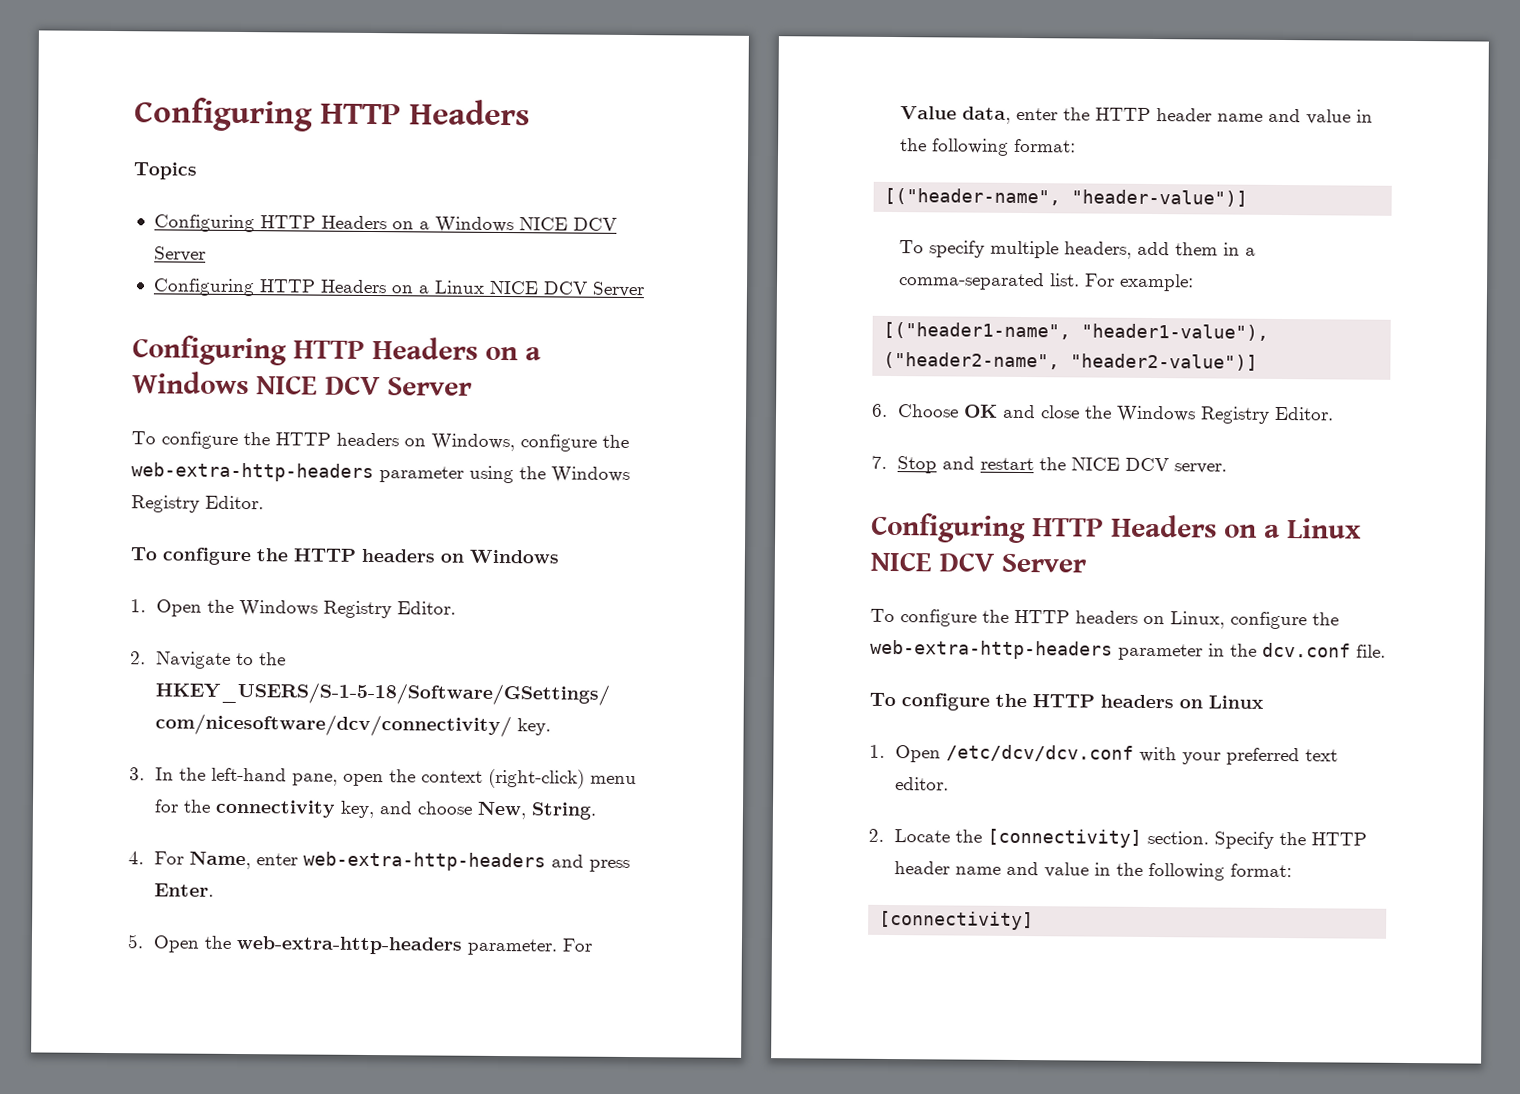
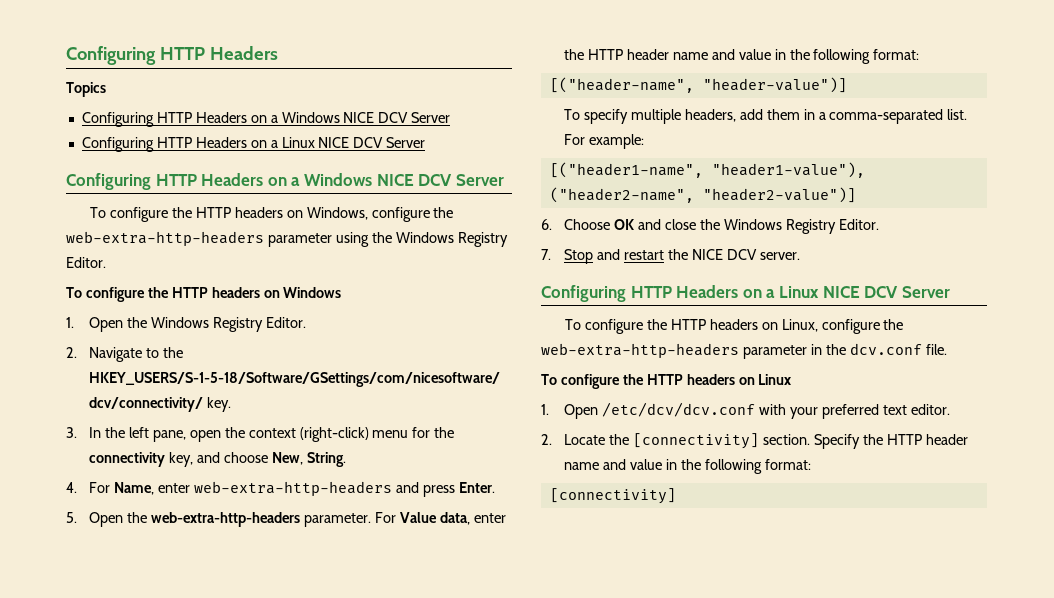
[211,767,288,782] left-hand -> [128,427,149,438] left

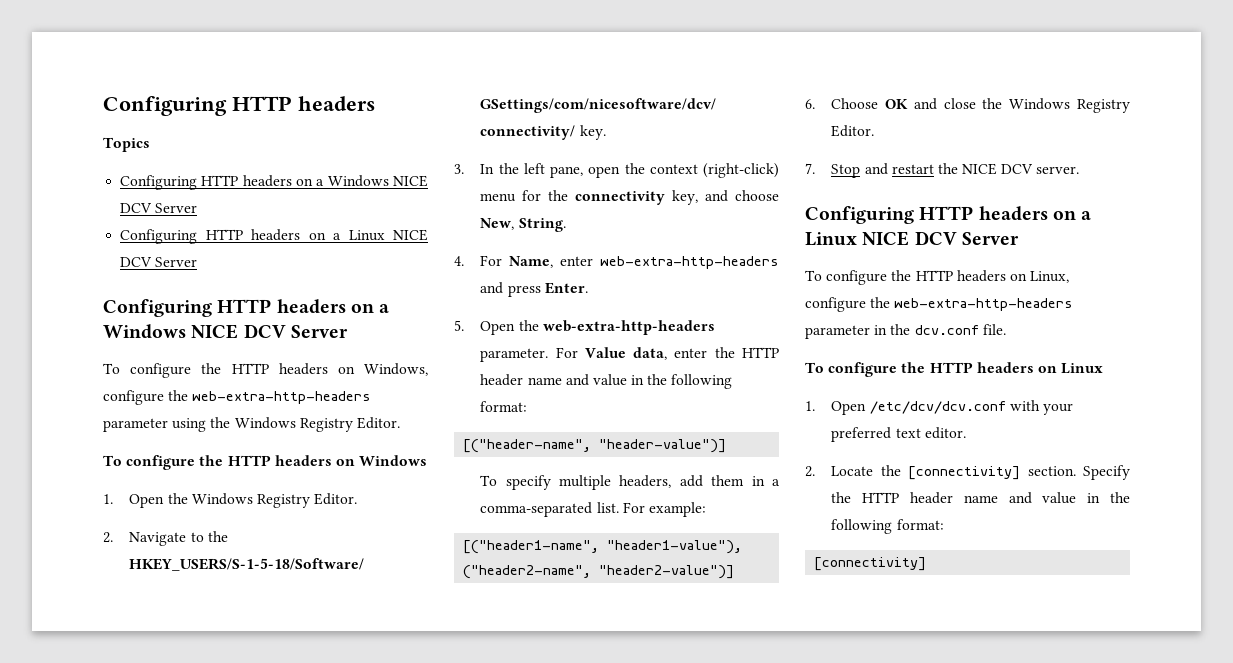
[66,46,278,65] Configuring HTTP Headers -> [103,96,375,116] Configuring HTTP headers
[195,112,247,123] Headers -> [242,175,292,187] headers
[195,137,247,148] Headers -> [251,229,301,241] headers
[201,173,264,186] Headers -> [276,299,346,314] headers
[676,285,739,298] Headers -> [978,206,1048,221] headers

